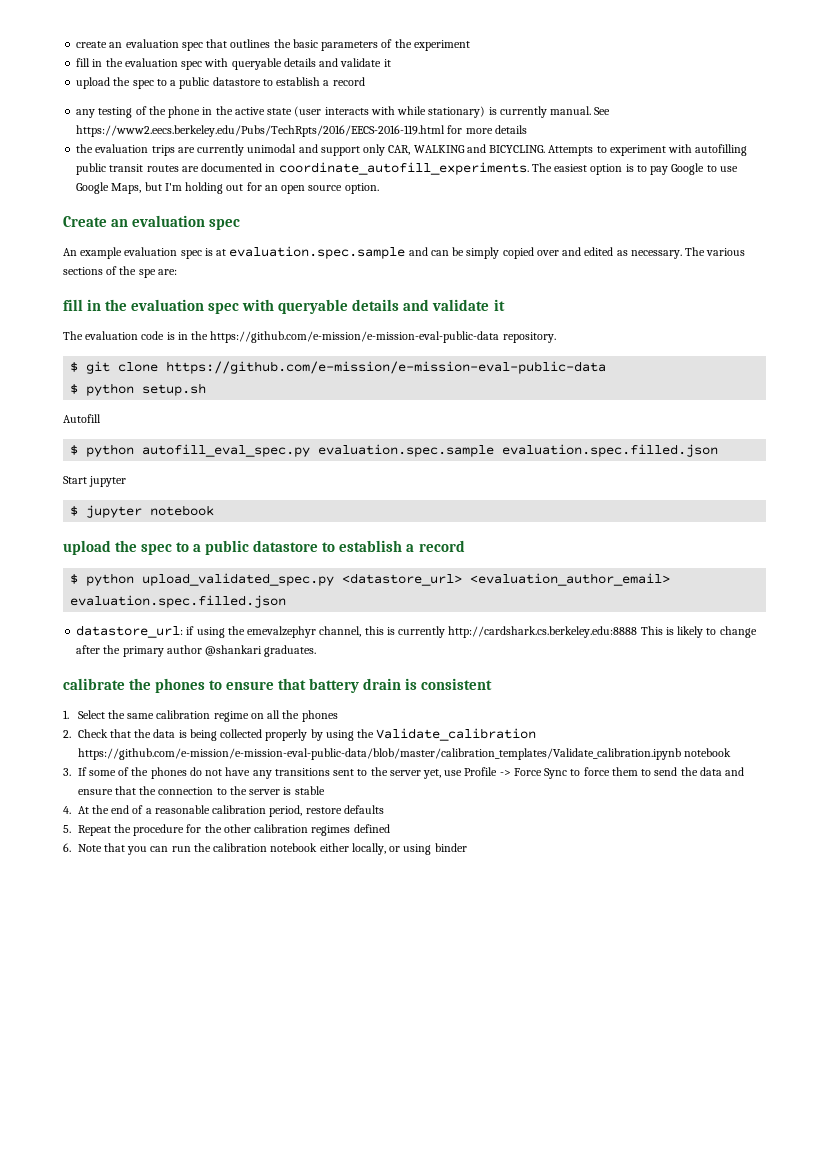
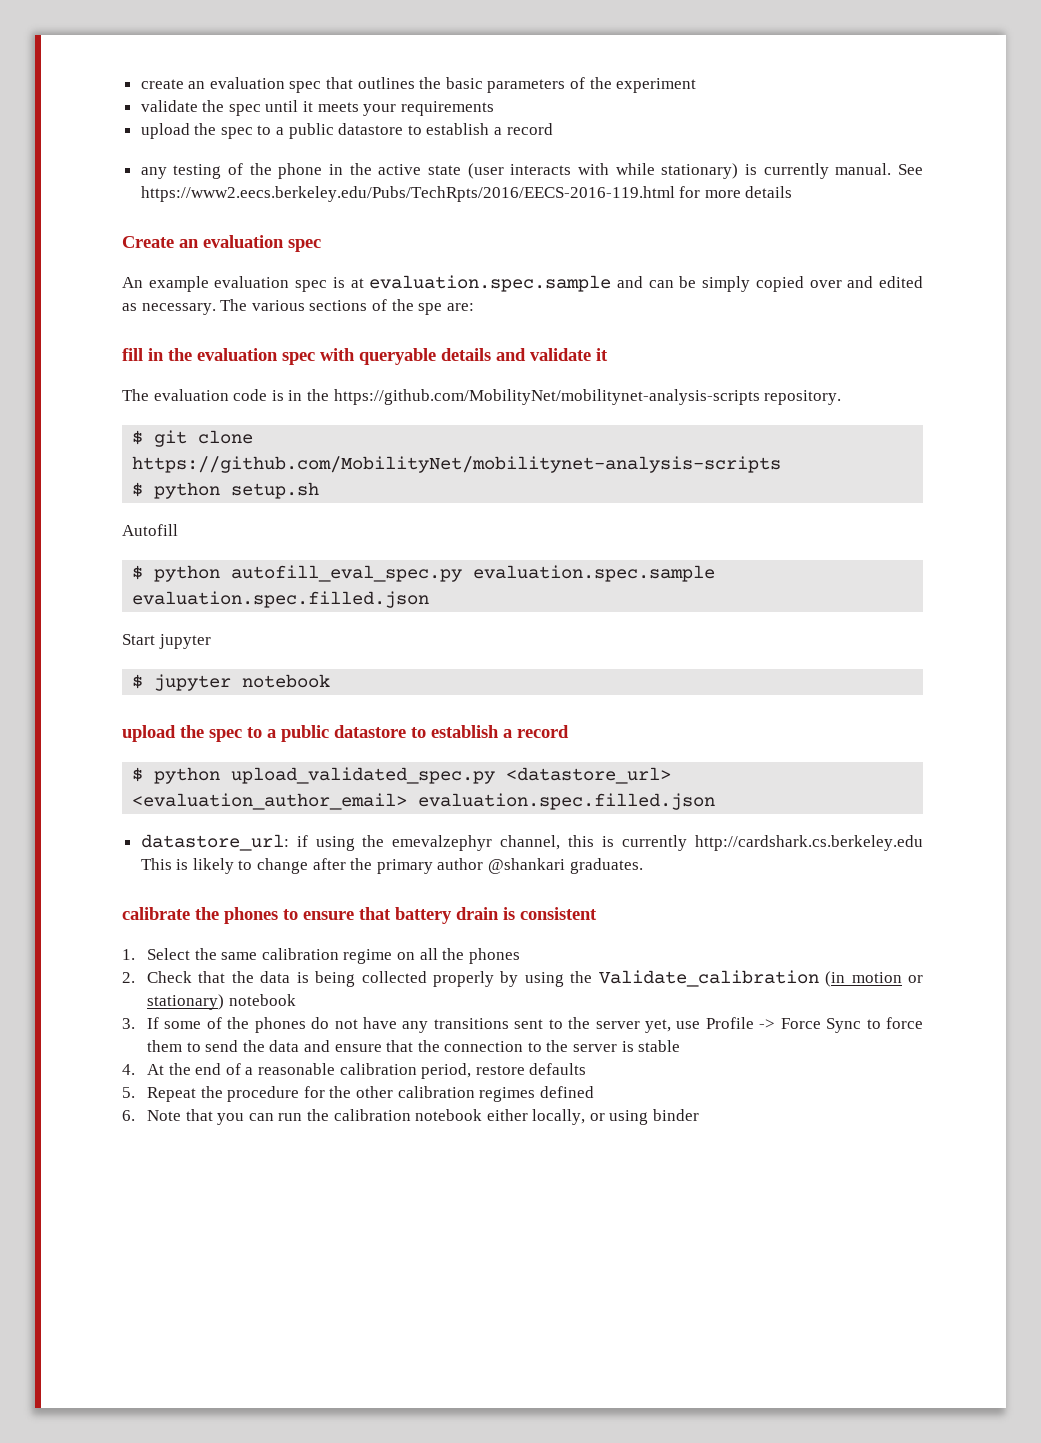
[76,58,391,70] fill in the evaluation spec with queryable details and validate it -> [140,100,494,116] validate the spec until it meets your requirements
[76,144,748,156] [76,162,738,175] [76,182,379,194] // the evaluation trips are currently unimodal and support only CAR, WALKING and BICYCLING. Attempts to experiment with autofilling public transit routes are documented in coordinate_autofill_experiments. The easiest option is to pay Google to use Google Maps, but I'm holding out for an open source option. -> (793, 192) none
[210,331,500,343] https://github.com/e-mission/e-mission-eval-public-data -> [333,389,760,405] https://github.com/MobilityNet/mobilitynet-analysis-scripts
[166,361,607,374] https://github.com/e-mission/e-mission-eval-public-data -> [132,456,782,473] https://github.com/MobilityNet/mobilitynet-analysis-scripts
[448,626,638,638] http://cardshark.cs.berkeley.edu:8888 -> [695,835,923,851] http://cardshark.cs.berkeley.edu
[77,748,681,760] https://github.com/e-mission/e-mission-eval-public-data/blob/master/calibration_templates/Validate_calibration.ipynb -> [825,971,923,987] [146,994,224,1010] (in motion or stationary)

